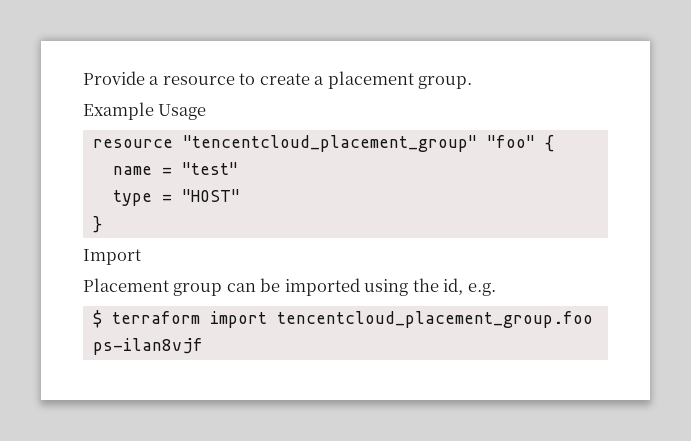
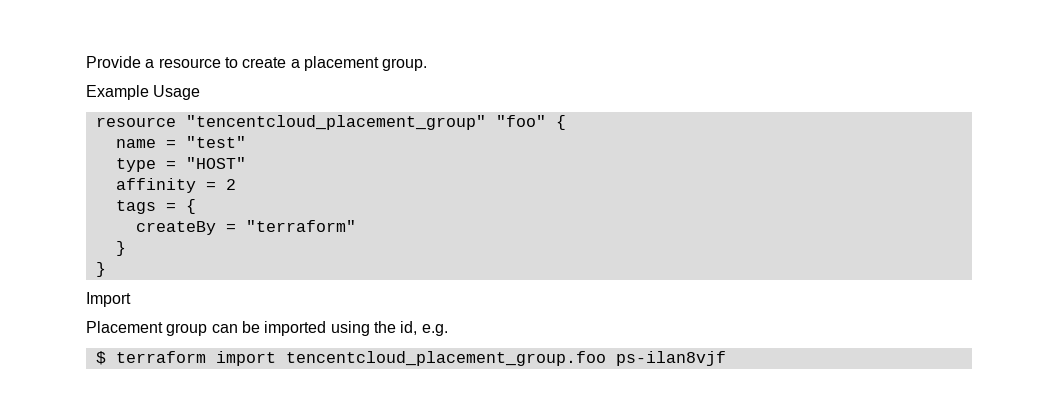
(240, 195) none -> [115,178,236,193] [115,199,196,214] [135,220,356,235] [115,241,126,256] // affinity = 2 // tags = { // createBy = "terraform" // }

